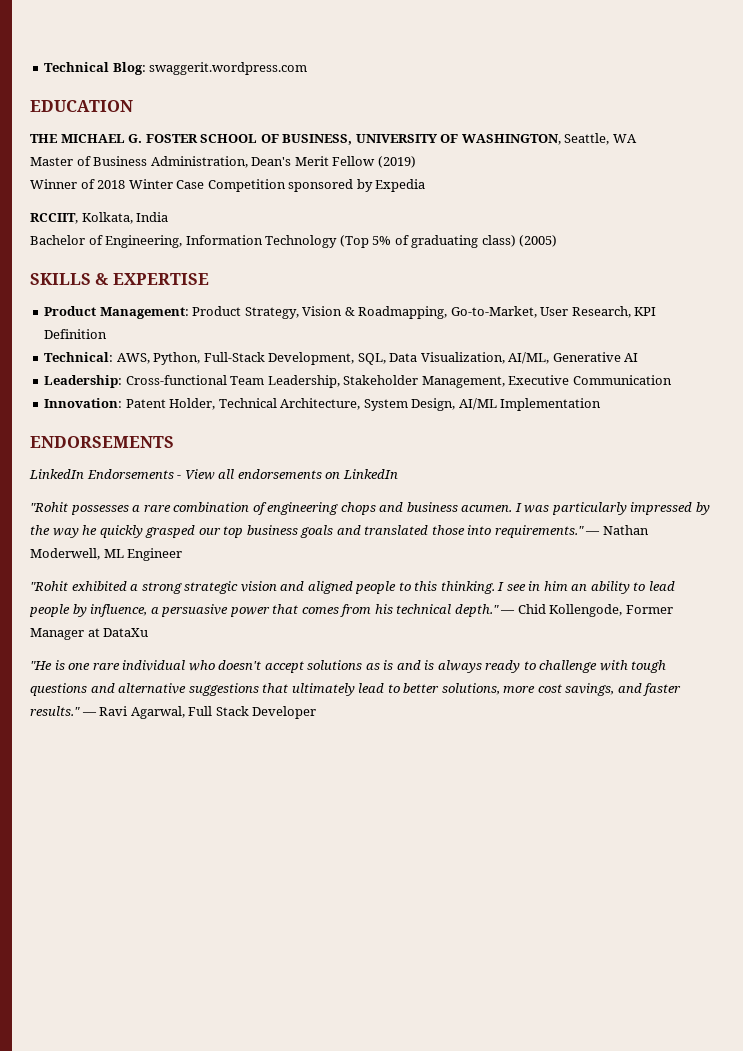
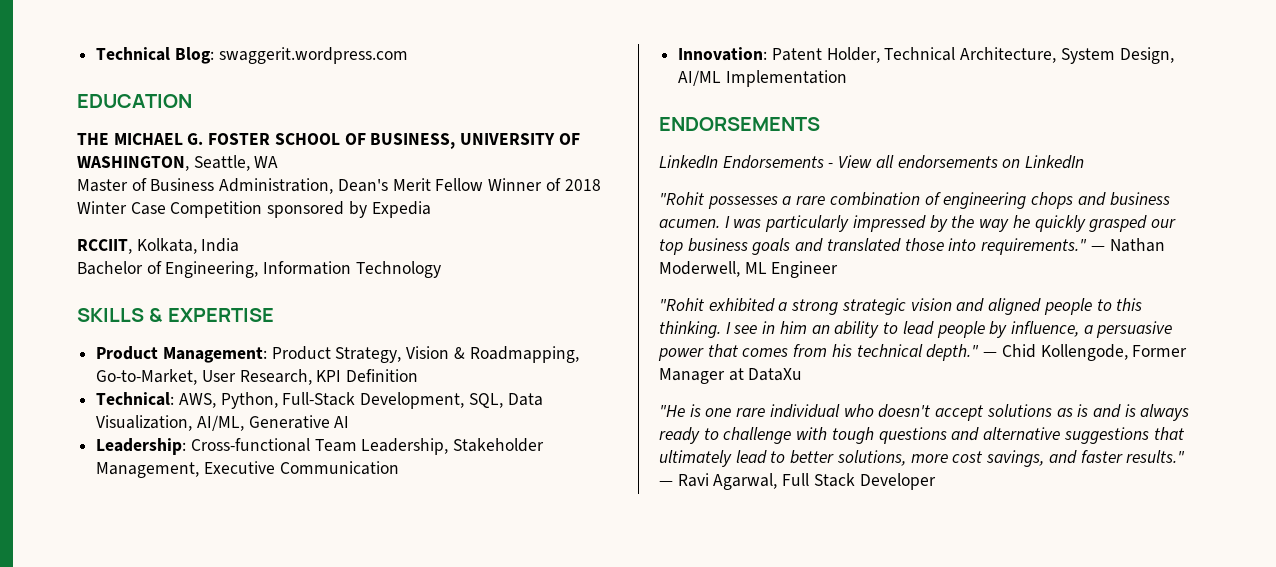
[377,156,416,168] (2019) // -> (484, 184) none
[339,235,558,248] (Top 5% of graduating class) (2005) -> (441, 269) none

